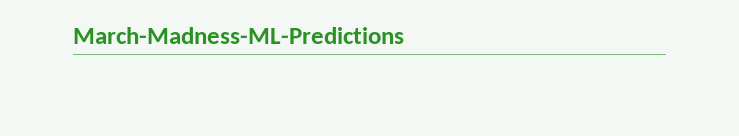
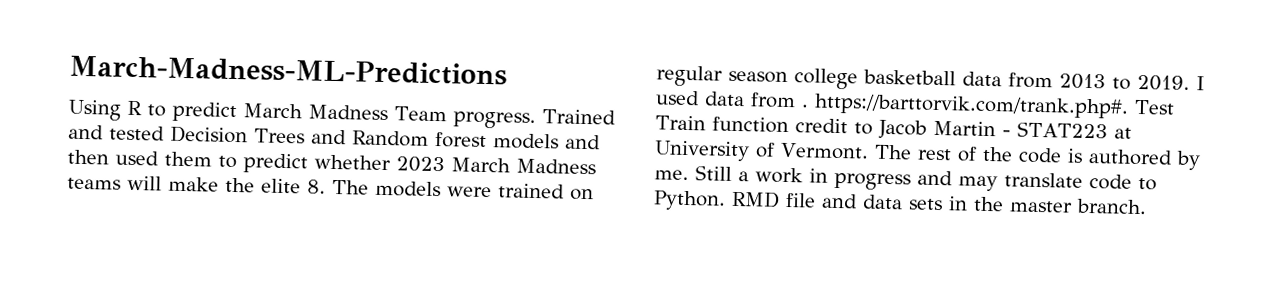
(404, 35) none -> [68,99,616,129] [68,124,601,150] [67,149,596,175] [67,175,594,201] [656,65,1205,91] [655,90,1175,119] [655,115,1132,140] [654,140,1201,171] [654,165,1157,192] [653,190,1147,215] // Using R to predict March Madness Team progress. Trained and tested Decision Trees and Random forest models and then used them to predict whether 2023 March Madness teams will make the elite 8. The models were trained on regular season college basketball data from 2013 to 2019. I used data from . https://barttorvik.com/trank.php#. Test Train function credit to Jacob Martin - STAT223 at University of Vermont. The rest of the code is authored by me. Still a work in progress and may translate code to Python. RMD file and data sets in the master branch.

